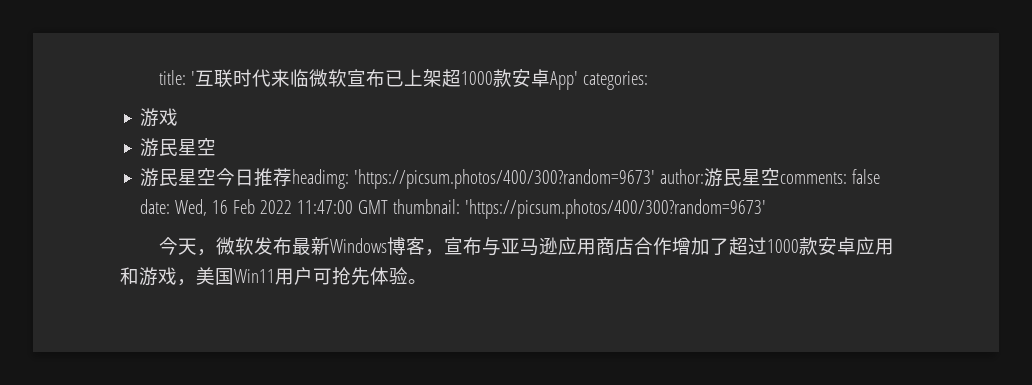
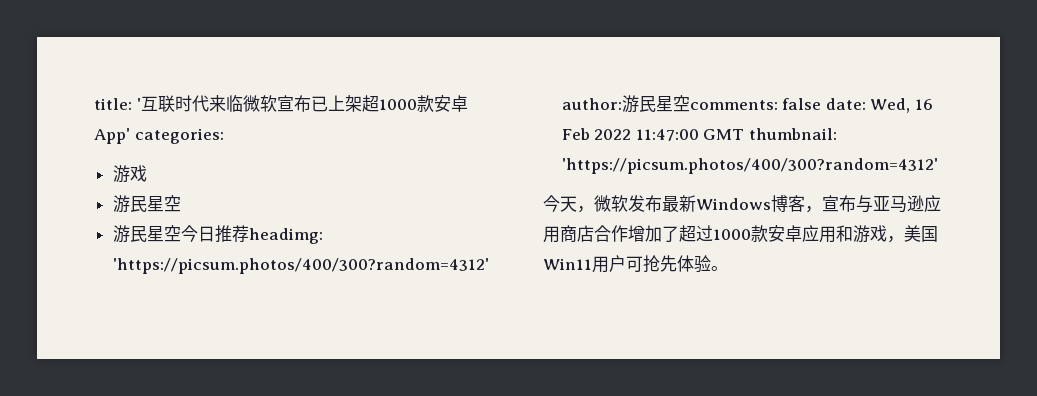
[354,169,656,189] 'https://picsum.photos/400/300?random=9673' -> [112,258,489,274] 'https://picsum.photos/400/300?random=4312'
[465,199,767,219] 'https://picsum.photos/400/300?random=9673' -> [561,158,938,174] 'https://picsum.photos/400/300?random=4312'

